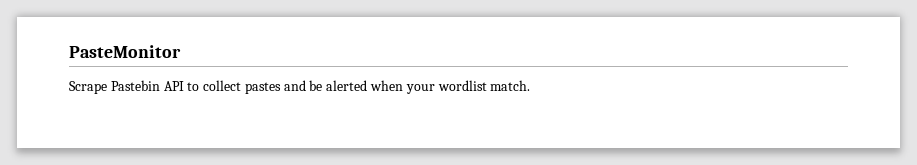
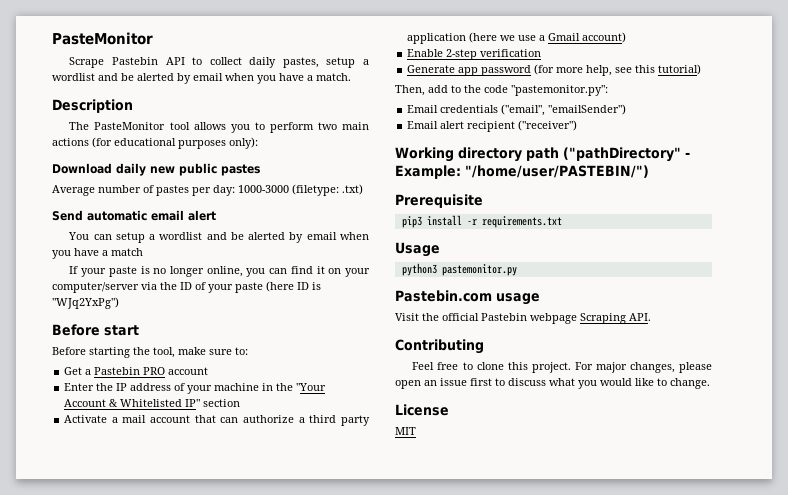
[244,80,531,94] pastes and be alerted when your wordlist match. -> [249,57,370,68] [52,73,351,84] [52,99,133,113] [69,122,370,133] [52,137,258,149] [52,163,260,176] [52,184,363,196] [52,210,216,221] [68,232,369,243] [52,248,143,259] [69,266,371,277] [52,281,321,293] [52,297,119,309] [52,324,139,336] [52,347,248,358] [64,367,209,375] [64,383,327,394] [64,399,241,407] [64,415,371,426] [407,32,627,44] [407,49,542,60] [407,64,702,76] [395,85,608,96] [407,104,627,116] [407,120,578,132] [395,147,690,162] [395,165,649,179] [395,194,483,208] [401,215,562,228] [395,242,440,257] [401,263,517,276] [395,290,540,305] [395,313,651,324] [395,339,484,354] [412,362,712,373] [395,378,710,389] [395,404,449,416] [395,427,416,435] daily pastes, setup a wordlist and be alerted by email when you have a match. // Description // The PasteMonitor tool allows you to perform two main actions (for educational purposes only): // Download daily new public pastes // Average number of pastes per day: 1000-3000 (filetype: .txt) // Send automatic email alert // You can setup a wordlist and be alerted by email when you have a match // If your paste is no longer online, you can find it on your computer/server via the ID of your paste (here ID is "WJq2YxPg") // Before start // Before starting the tool, make sure to: // Get a Pastebin PRO account // Enter the IP address of your machine in the "Your Account & Whitelisted IP" section // Activate a mail account that can authorize a third party application (here we use a Gmail account) // Enable 2-step verification // Generate app password (for more help, see this tutorial) // Then, add to the code "pastemonitor.py": // Email credentials ("email", "emailSender") // Email alert recipient ("receiver") // Working directory path ("pathDirectory" - Example: "/home/user/PASTEBIN/") // Prerequisite // pip3 install -r requirements.txt // Usage // python3 pastemonitor.py // Pastebin.com usage // Visit the official Pastebin webpage Scraping API. // Contributing // Feel free to clone this project. For major changes, please open an issue first to discuss what you would like to change. // License // MIT

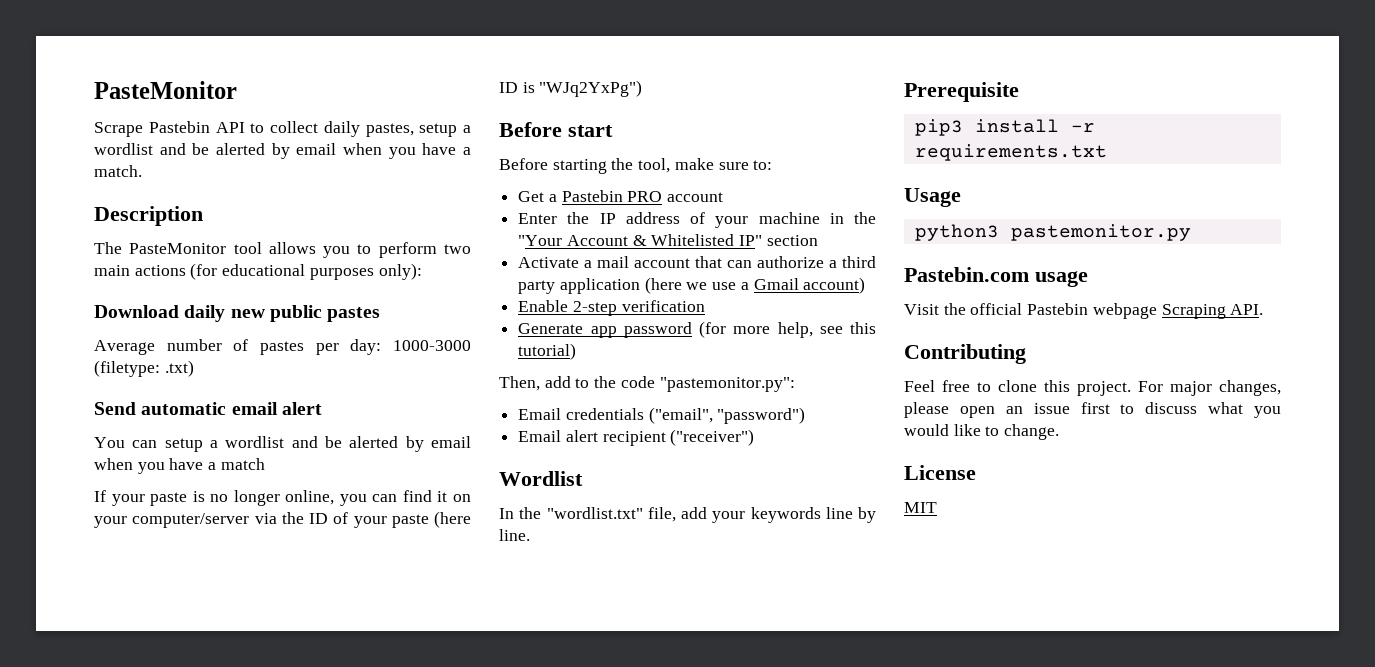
[548,104,627,115] "emailSender") -> [717,407,806,424] "password")
[395,147,690,162] [395,165,649,179] Working directory path ("pathDirectory" - Example: "/home/user/PASTEBIN/") -> [499,471,583,486] [499,507,876,523] [499,529,530,541] Wordlist // In the "wordlist.txt" file, add your keywords line by line.

